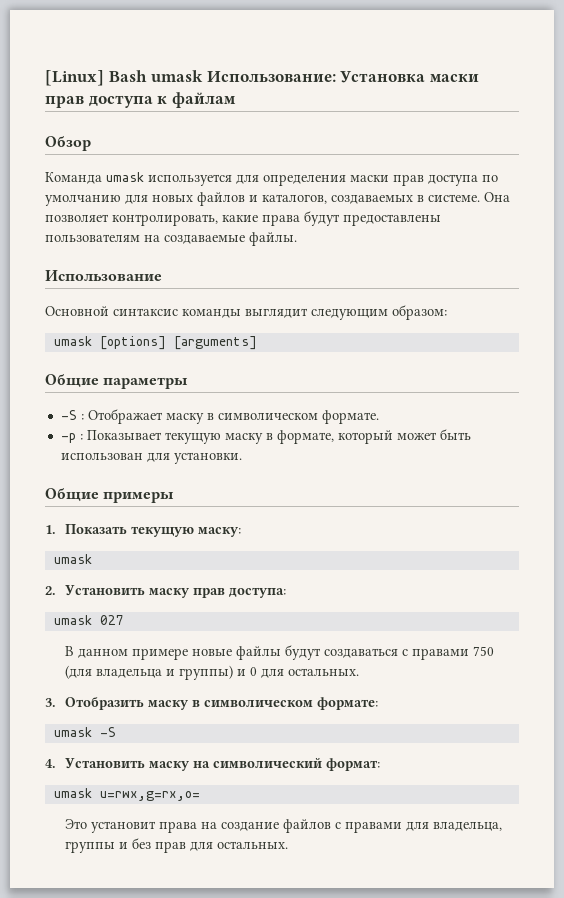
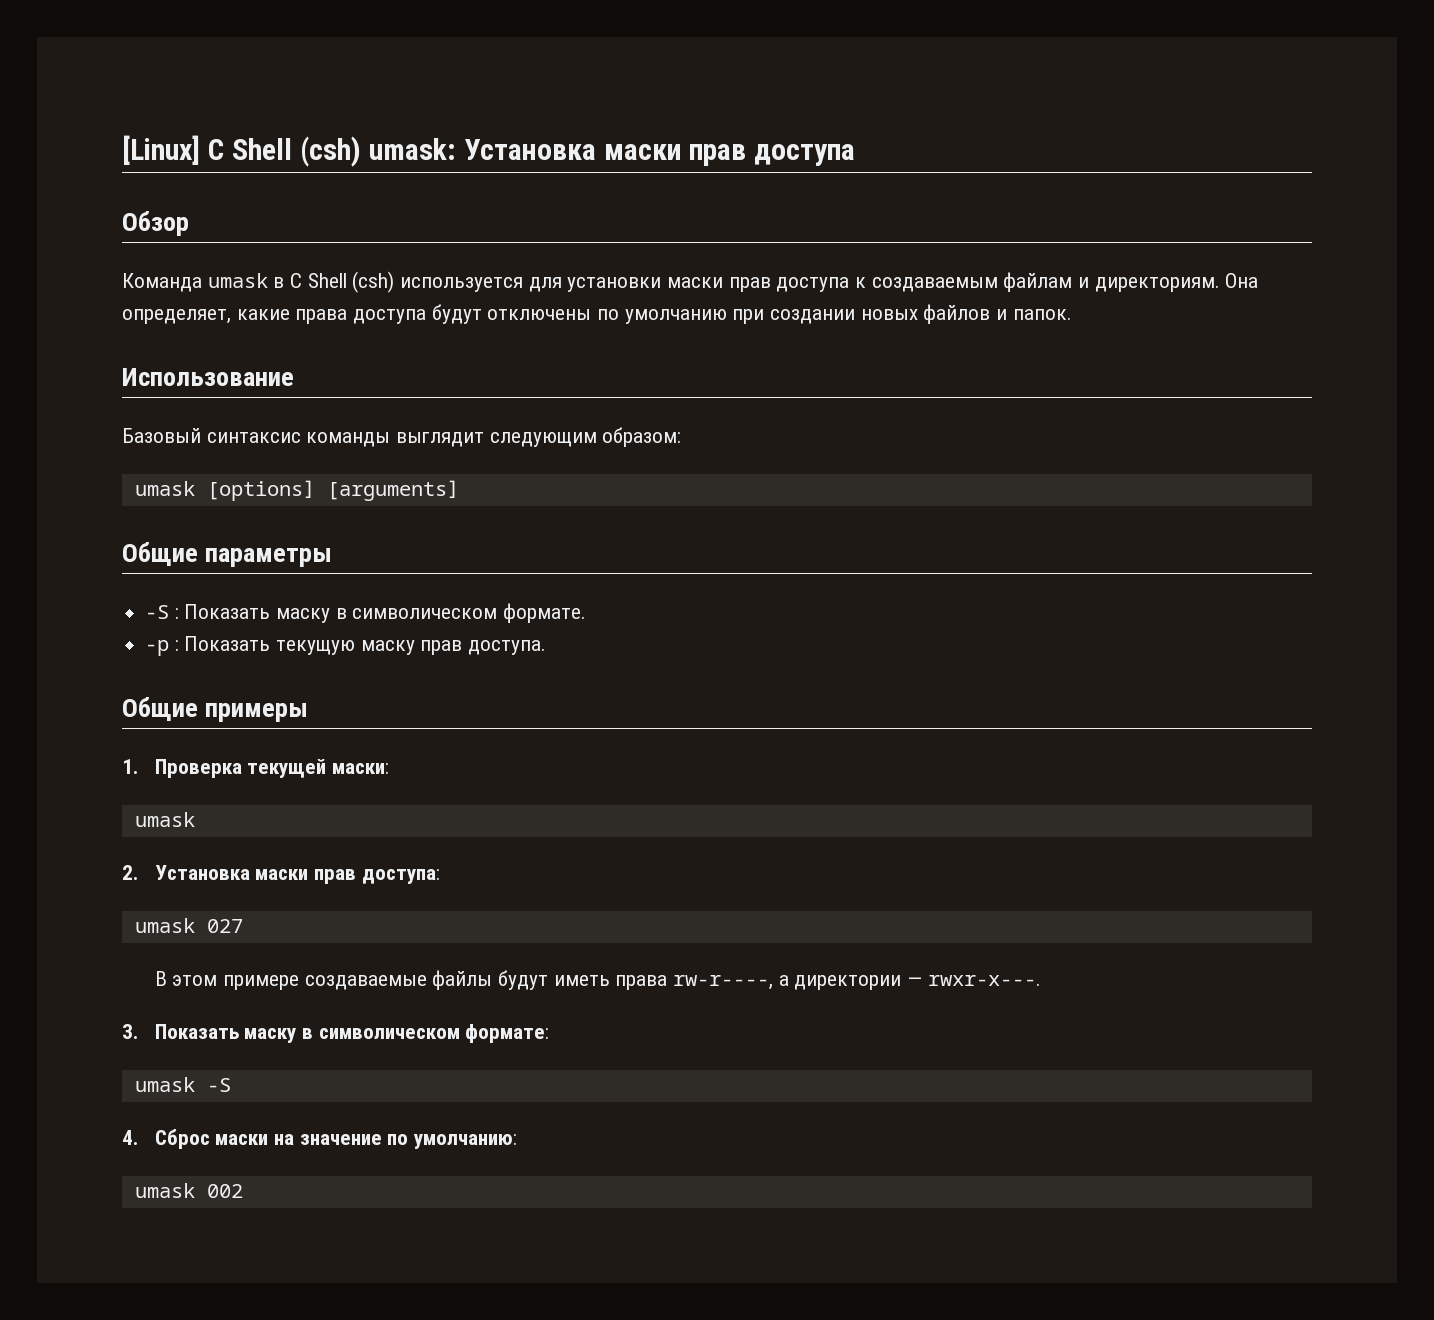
[108,70,336,82] Bash umask Использование: -> [207,136,456,167] C Shell (csh) umask:
[157,92,236,108] к файлам -> (855, 155) none
(144, 177) none -> [273,271,395,293] в C Shell (csh)
[263,174,498,186] [45,192,510,206] [45,211,441,226] [45,232,297,246] определения маски прав доступа по умолчанию для новых файлов и каталогов, создаваемых в системе. Она позволяет контролировать, какие права будут предоставлены пользователям на создаваемые файлы. -> [567,272,1259,292] [122,304,1072,324] установки маски прав доступа к создаваемым файлам и директориям. Она определяет, какие права доступа будут отключены по умолчанию при создании новых файлов и папок.
[45,306,109,316] Основной -> [122,428,201,443] Базовый
[87,409,163,424] Отображает -> [184,604,271,619] Показать
[86,430,162,440] Показывает -> [184,636,271,651] Показать
[265,429,471,444] [60,452,242,464] в формате, который может быть использован для установки. -> [420,640,547,655] прав доступа.
[64,524,241,537] Показать текущую маску: -> [154,759,390,778] Проверка текущей маски:
[64,585,190,598] Установить маску -> [154,865,309,880] Установка маски
[77,645,494,660] [64,665,359,680] данном примере новые файлы будут создаваться с правами 750 (для владельца и группы) и 0 для остальных. -> [172,970,1041,990] этом примере создаваемые файлы будут иметь права rw-r----, а директории — rwxr-x---.
[64,697,144,710] Отобразить -> [154,1024,239,1039] Показать
[64,757,380,771] [53,788,200,801] [64,819,502,833] [64,838,288,853] Установить маску на символический формат: // umask u=rwx,g=rx,o= // Это установит права на создание файлов с правами для владельца, группы и без прав для остальных. -> [154,1129,518,1149] [134,1183,243,1198] Сброс маски на значение по умолчанию: // umask 002

